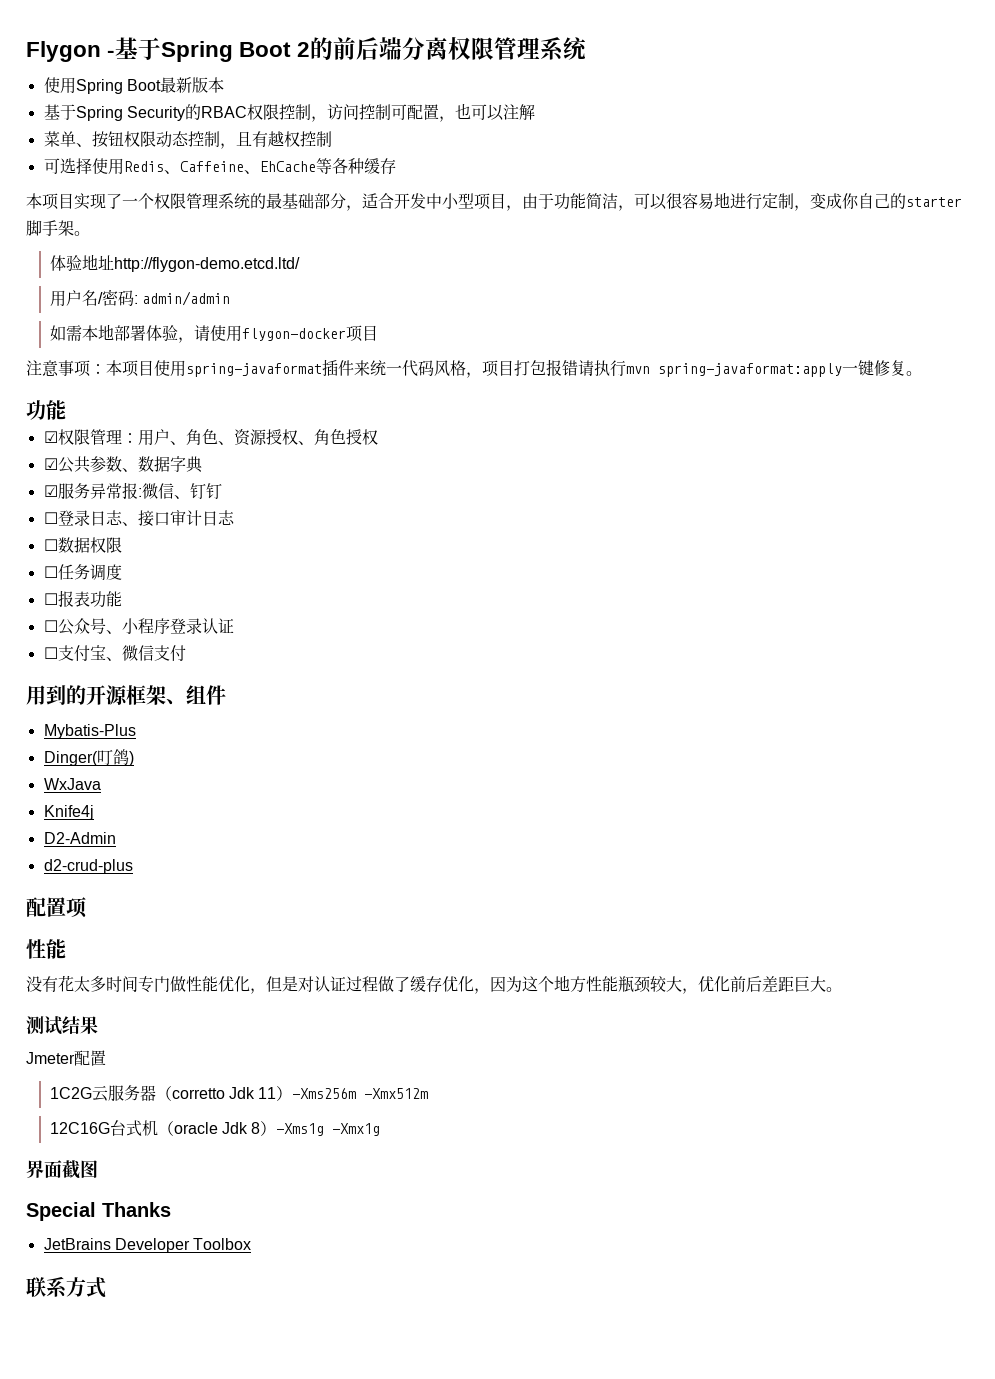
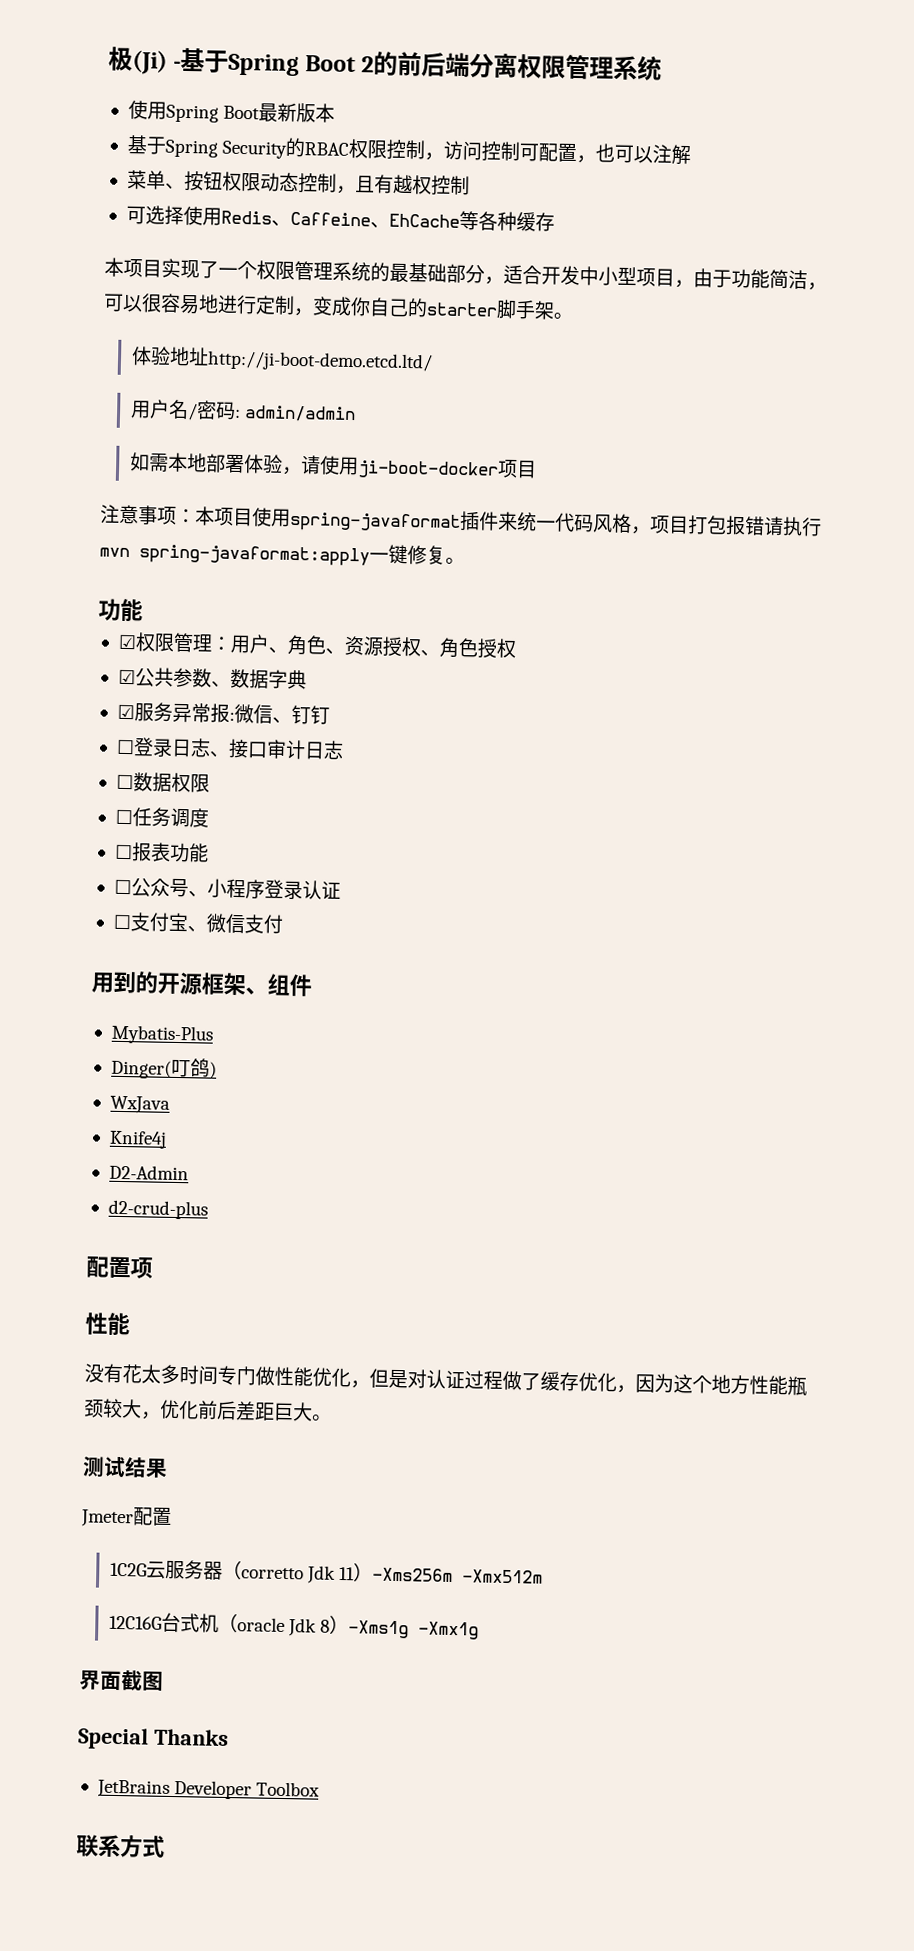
[26,41,101,62] Flygon -> [108,46,168,75] 极(Ji)
[113,257,300,272] http://flygon-demo.etcd.ltd/ -> [206,350,433,373] http://ji-boot-demo.etcd.ltd/
[241,328,346,341] flygon-docker -> [356,460,499,480] ji-boot-docker

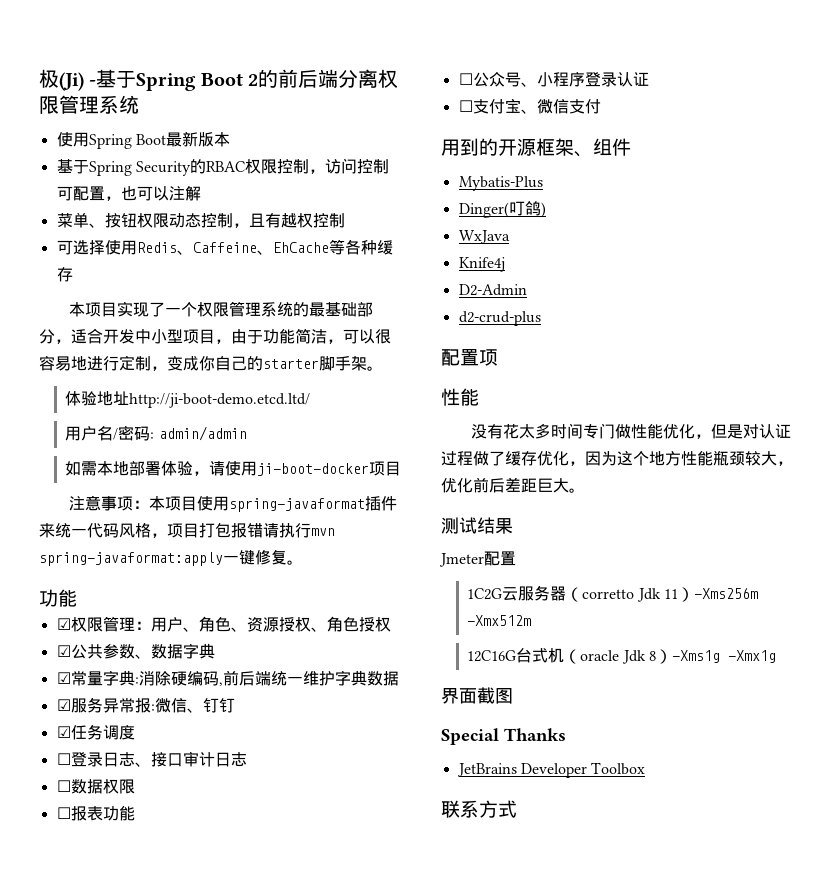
(307, 679) none -> [56,670,399,686] // ☑常量字典:消除硬编码,前后端统一维护字典数据
(330, 715) none -> [56,724,135,740] // ☑任务调度
[114,807,209,828] // ☐任务调度 -> (135, 786) none

